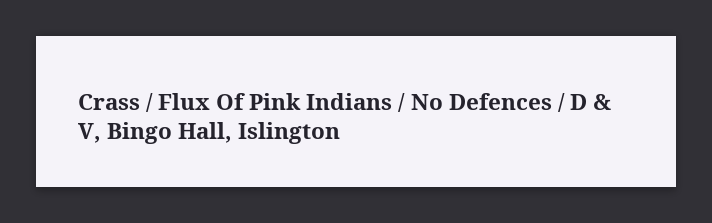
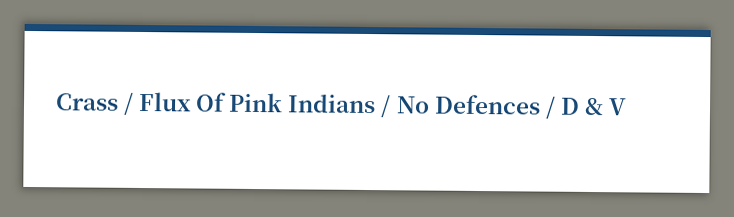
[78,122,341,144] V, Bingo Hall, Islington -> [607,98,627,116] V

